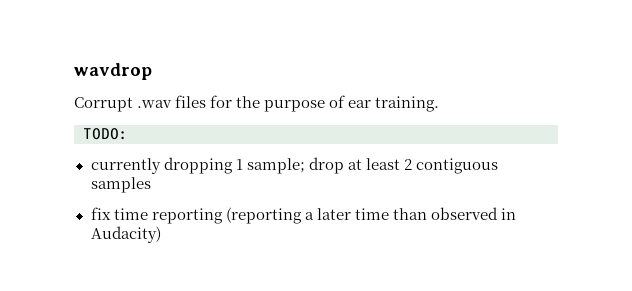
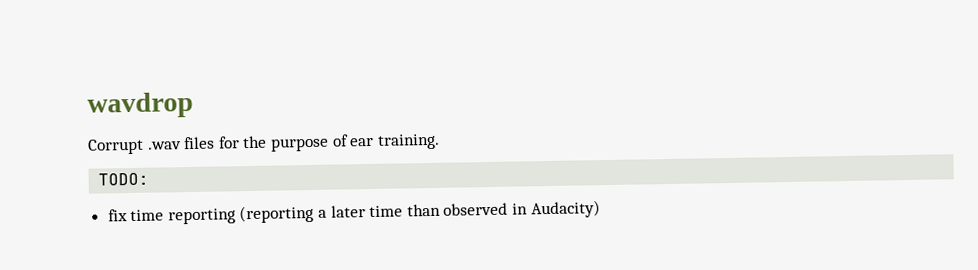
[90,157,498,174] [90,177,151,193] // currently dropping 1 sample; drop at least 2 contiguous samples -> (150, 179) none

